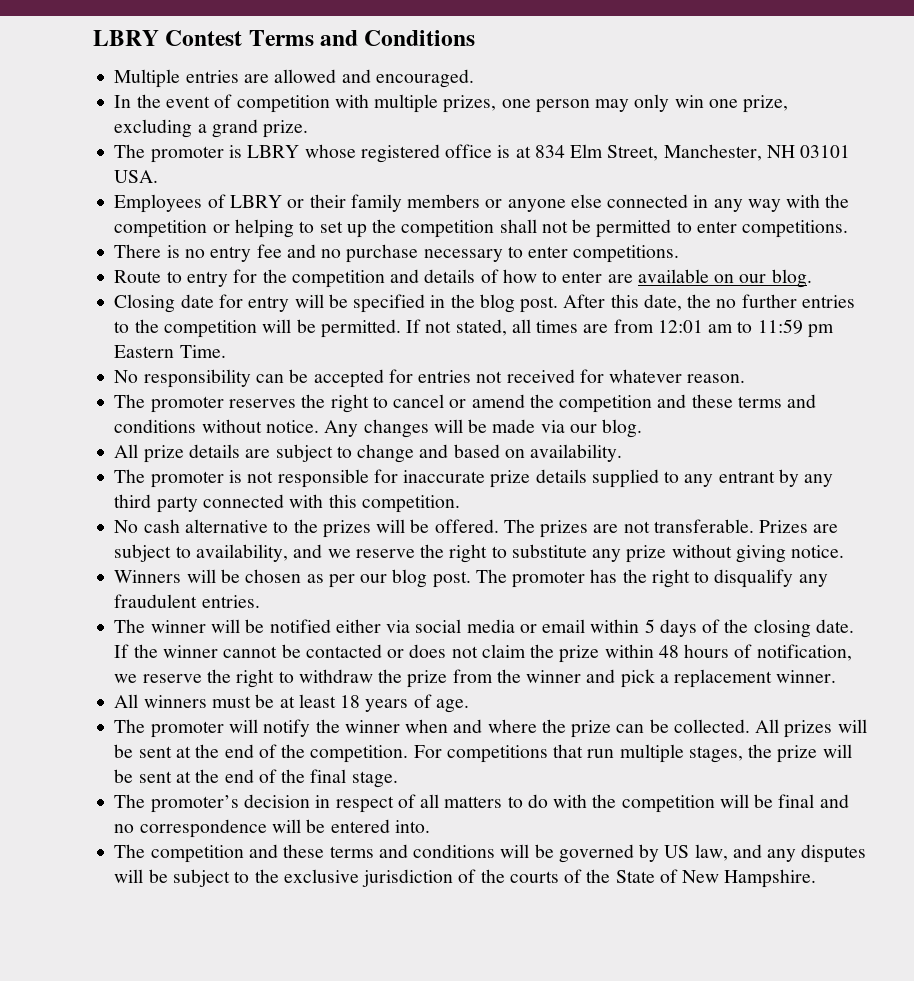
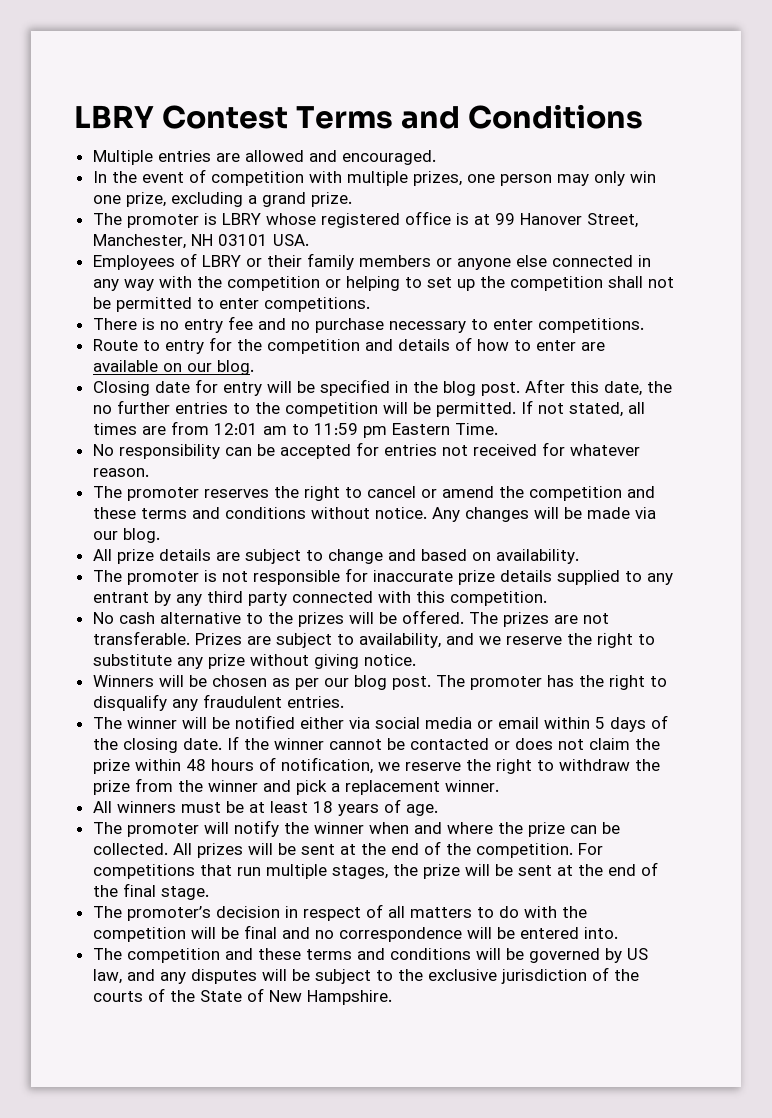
[534,144,604,158] 834 Elm -> [494,213,582,225] 99 Hanover

